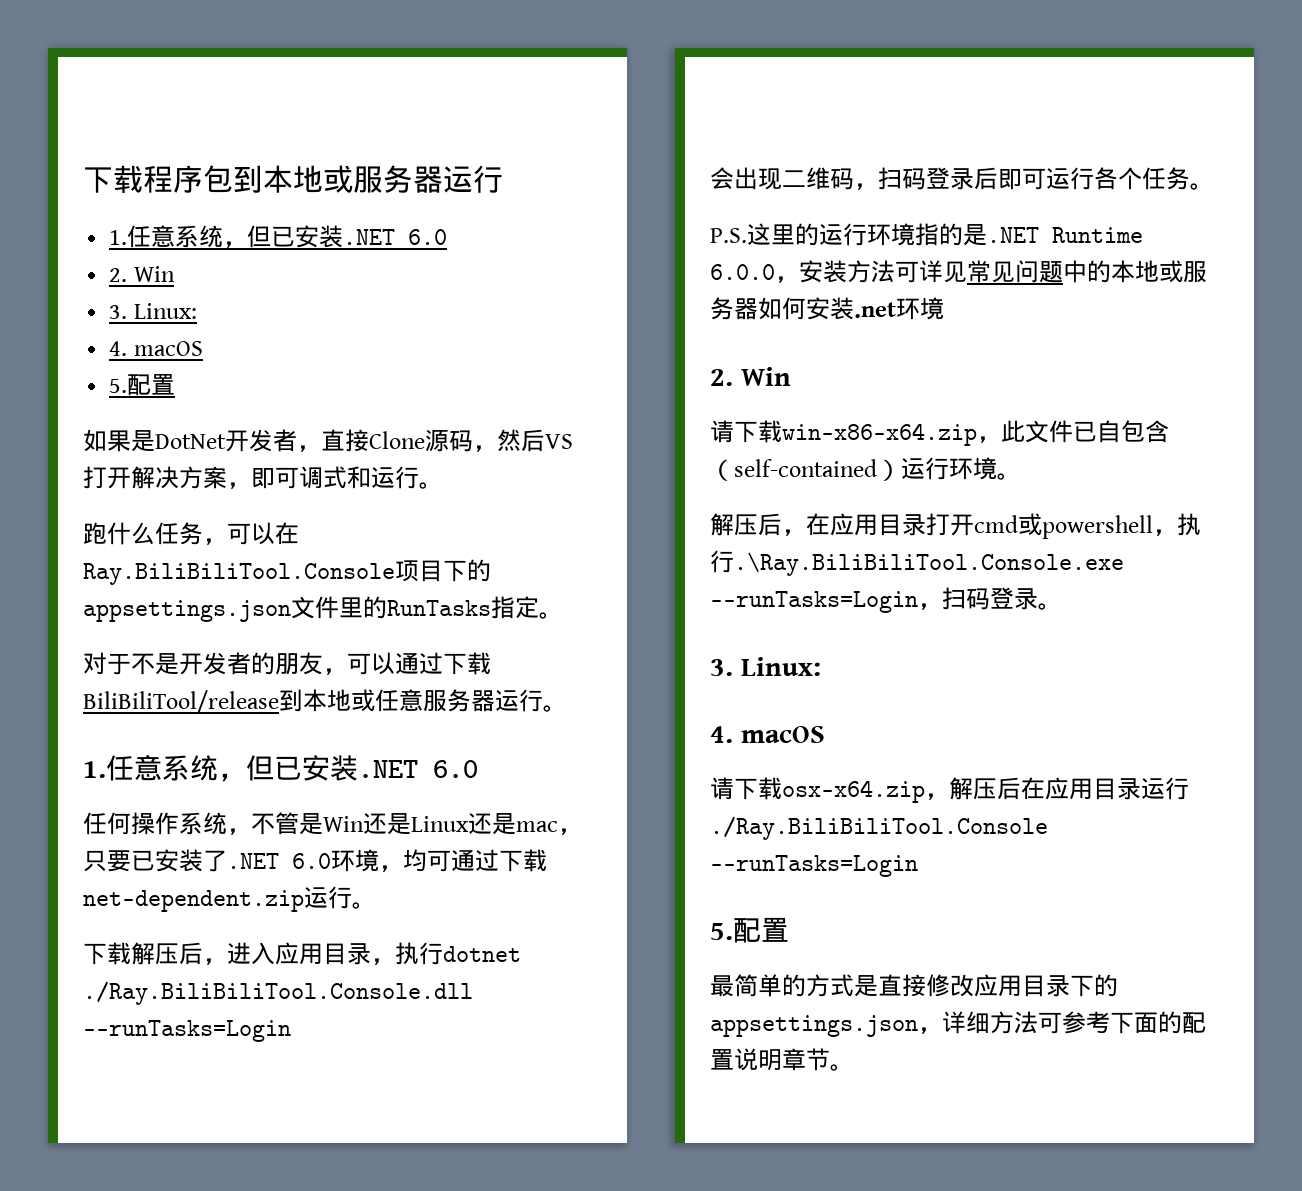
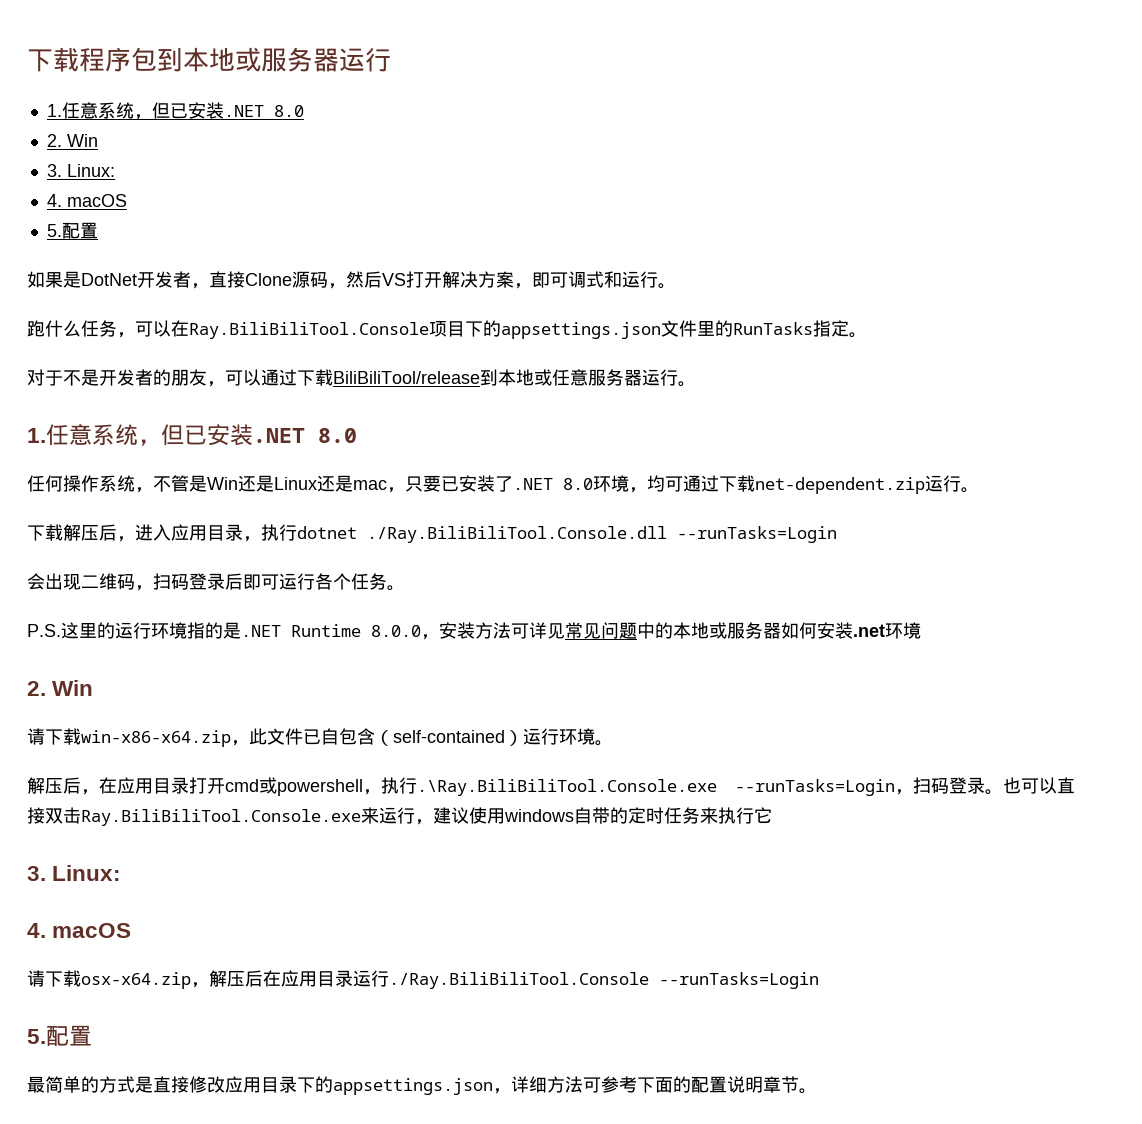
[408,229,448,245] 6.0 -> [273,105,304,117] 8.0
[433,760,478,778] 6.0 -> [318,428,357,443] 8.0
[292,853,331,869] 6.0 -> [563,478,593,490] 8.0
[710,264,775,280] 6.0.0 -> [371,625,421,637] 8.0.0
(1062, 606) none -> [1003,777,1075,794] [27,807,772,826] 也可以直接双击Ray.BiliBiliTool.Console.exe来运行，建议使用windows自带的定时任务来执行它

